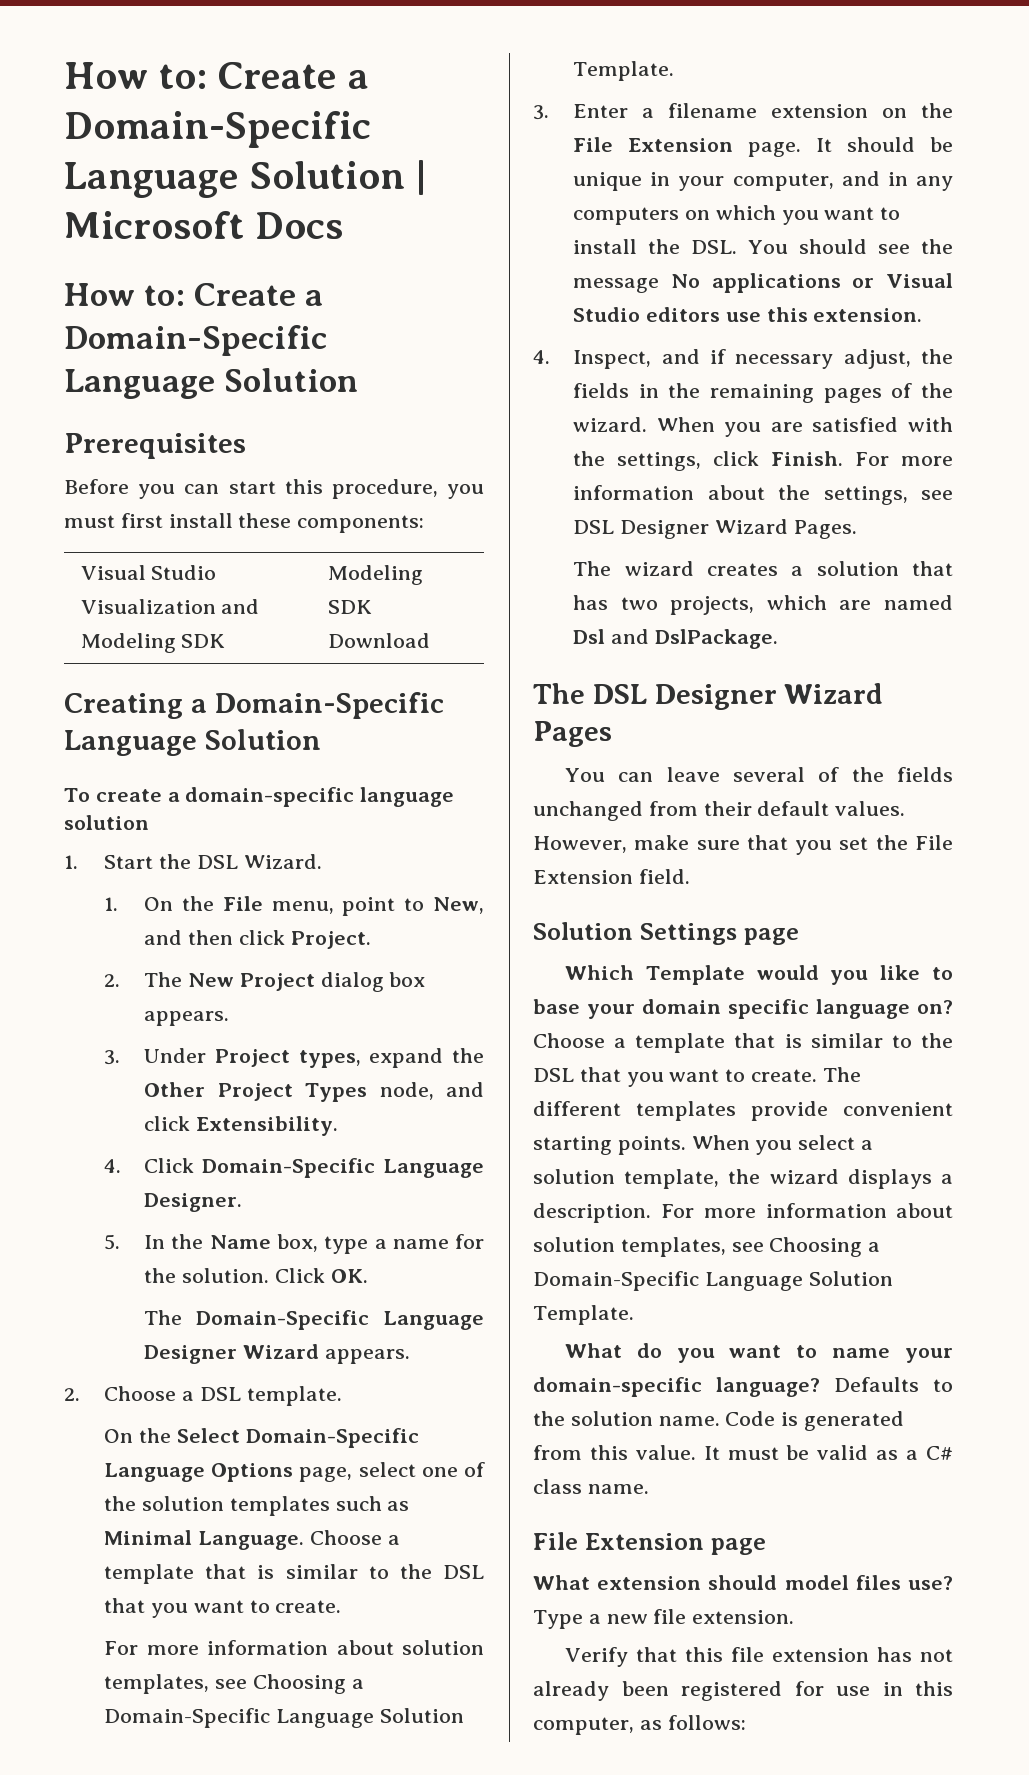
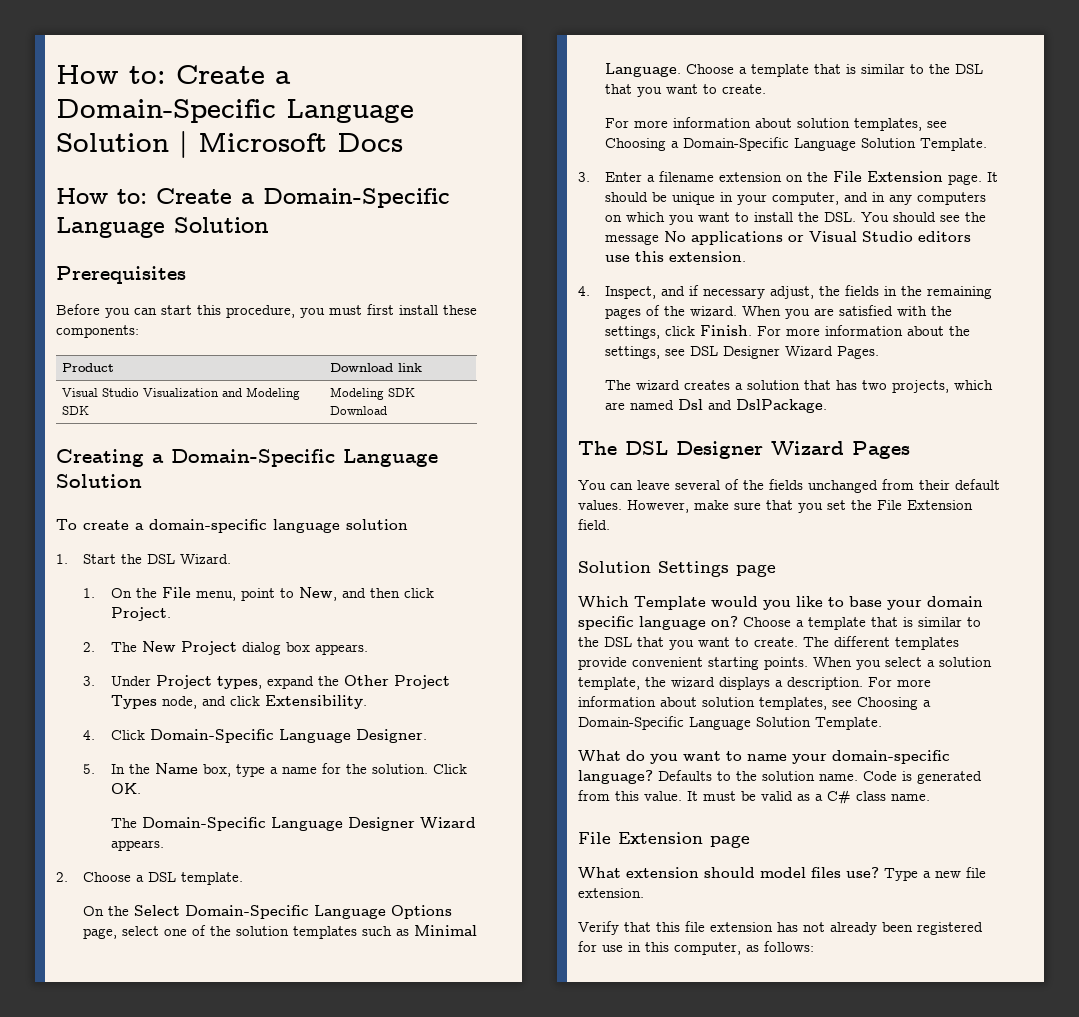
(425, 524) none -> [61,363,114,372] [329,363,422,372] // Product | Download link

